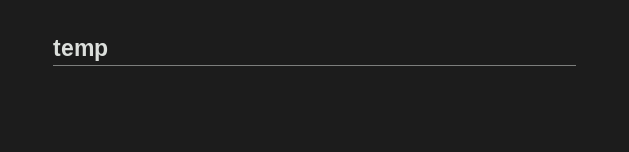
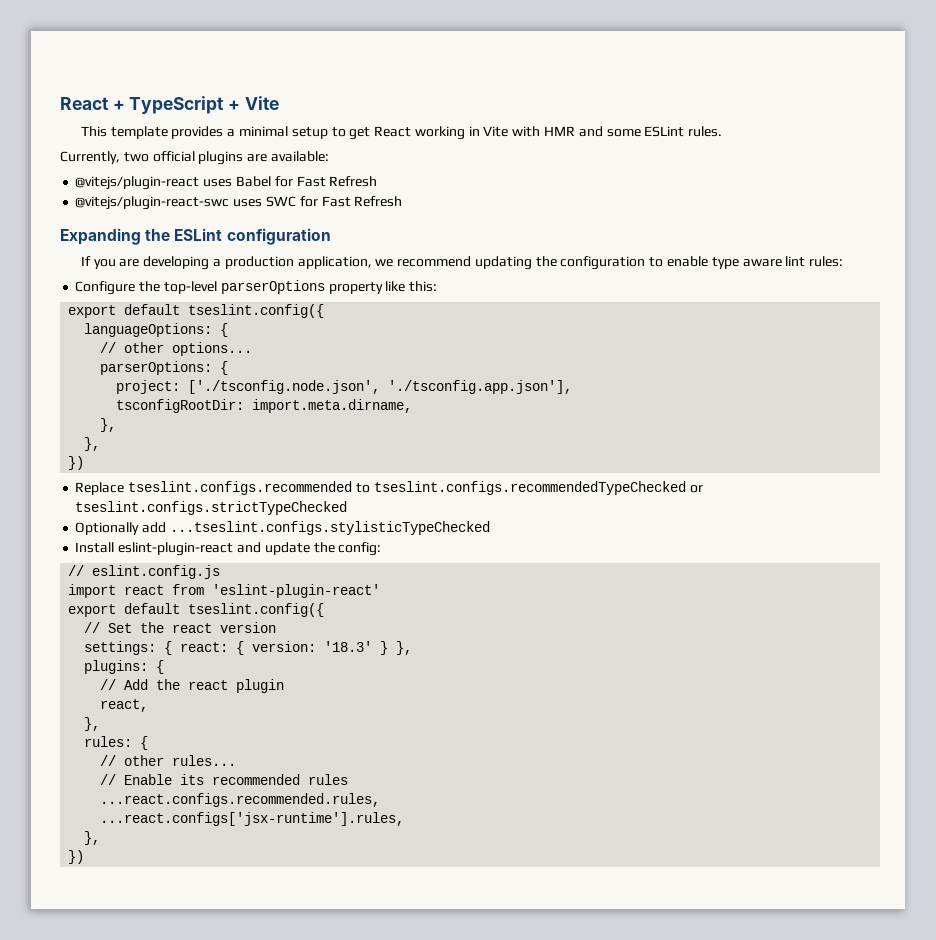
[53,40,108,61] temp -> [60,96,279,114] [80,126,723,140] [60,151,329,165] [75,176,378,190] [75,196,403,210] [60,228,331,245] [80,256,844,270] [75,280,438,295] [68,304,325,318] [84,323,229,337] [100,342,253,356] [100,361,229,375] [116,380,573,394] [116,399,413,413] [100,418,117,432] [84,437,101,451] [68,456,85,470] [75,481,703,495] [75,501,348,515] [75,521,490,535] [75,542,382,556] [68,565,221,579] [68,584,381,598] [68,603,325,617] [84,622,277,633] [84,641,413,655] [84,660,165,674] [100,679,285,693] [100,699,149,712] [84,717,101,731] [84,736,149,750] [100,755,237,766] [100,774,349,785] [100,793,381,807] [100,812,405,826] [84,831,101,845] [68,850,85,864] React + TypeScript + Vite // This template provides a minimal setup to get React working in Vite with HMR and some ESLint rules. // Currently, two official plugins are available: // @vitejs/plugin-react uses Babel for Fast Refresh // @vitejs/plugin-react-swc uses SWC for Fast Refresh // Expanding the ESLint configuration // If you are developing a production application, we recommend updating the configuration to enable type aware lint rules: // Configure the top-level parserOptions property like this: // export default tseslint.config({ // languageOptions: { // // other options... // parserOptions: { // project: ['./tsconfig.node.json', './tsconfig.app.json'], // tsconfigRootDir: import.meta.dirname, // }, // }, // }) // Replace tseslint.configs.recommended to tseslint.configs.recommendedTypeChecked or tseslint.configs.strictTypeChecked // Optionally add ...tseslint.configs.stylisticTypeChecked // Install eslint-plugin-react and update the config: // // eslint.config.js // import react from 'eslint-plugin-react' // export default tseslint.config({ // // Set the react version // settings: { react: { version: '18.3' } }, // plugins: { // // Add the react plugin // react, // }, // rules: { // // other rules... // // Enable its recommended rules // ...react.configs.recommended.rules, // ...react.configs['jsx-runtime'].rules, // }, // })

